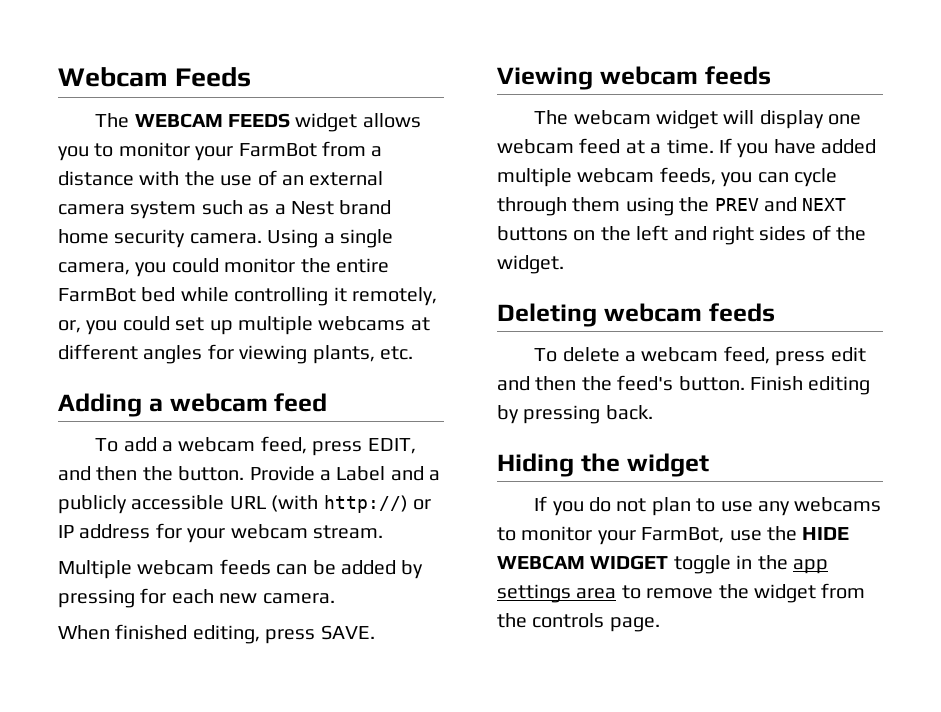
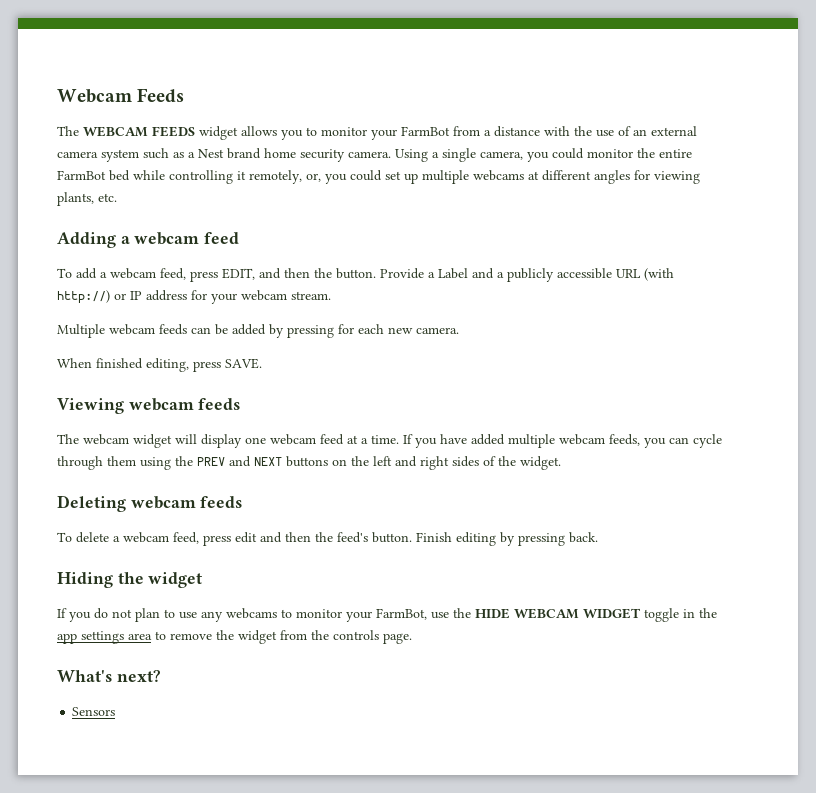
(660, 624) none -> [57,670,161,682] [72,707,116,716] // What's next? // Sensors

